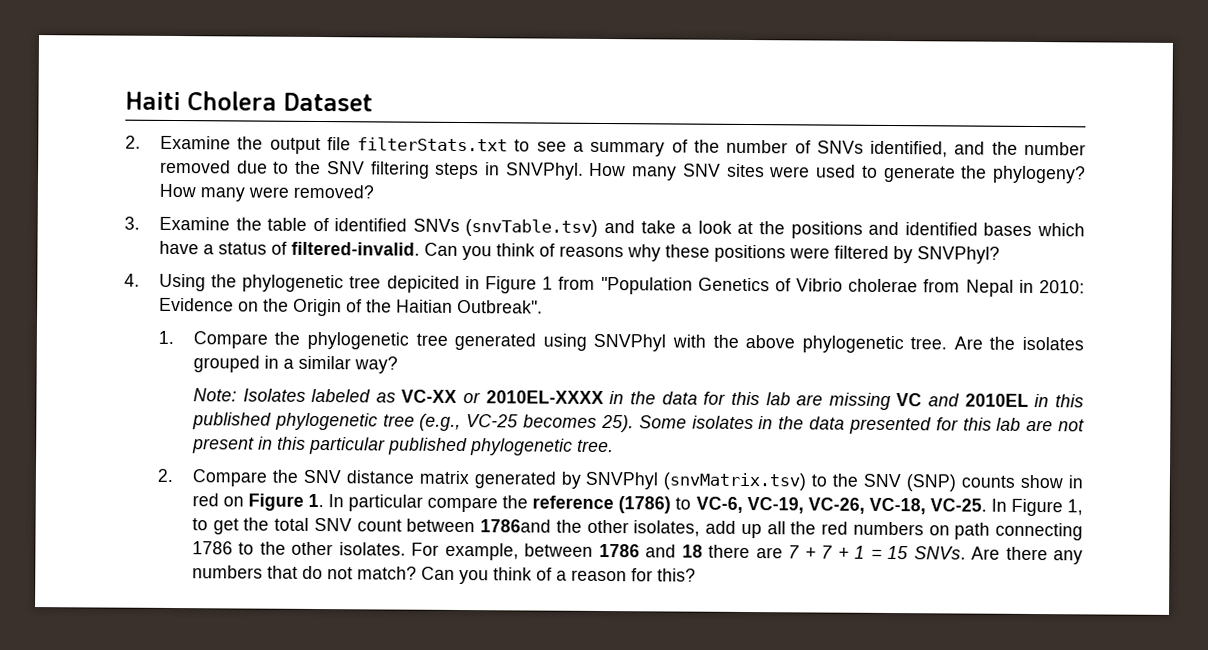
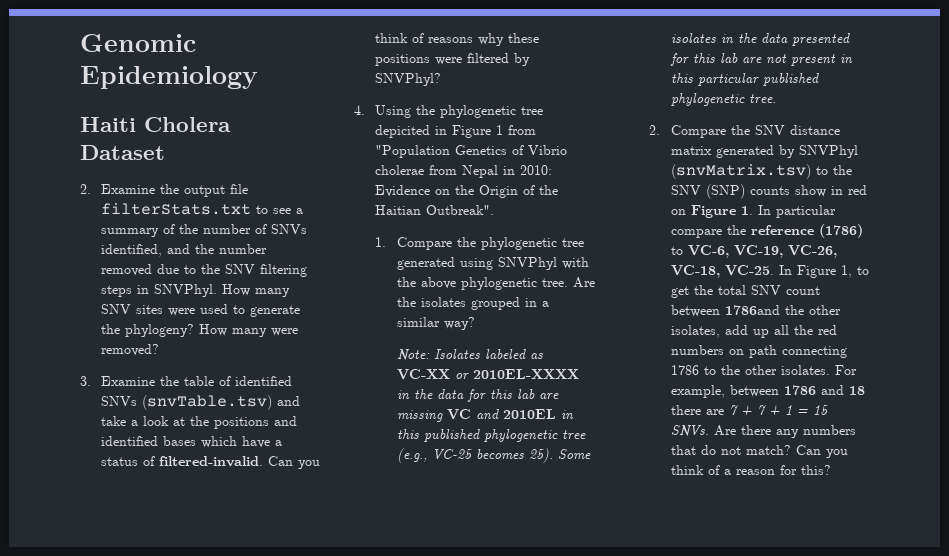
(125, 101) none -> [80,34,196,52] [80,66,258,89] Genomic Epidemiology //

